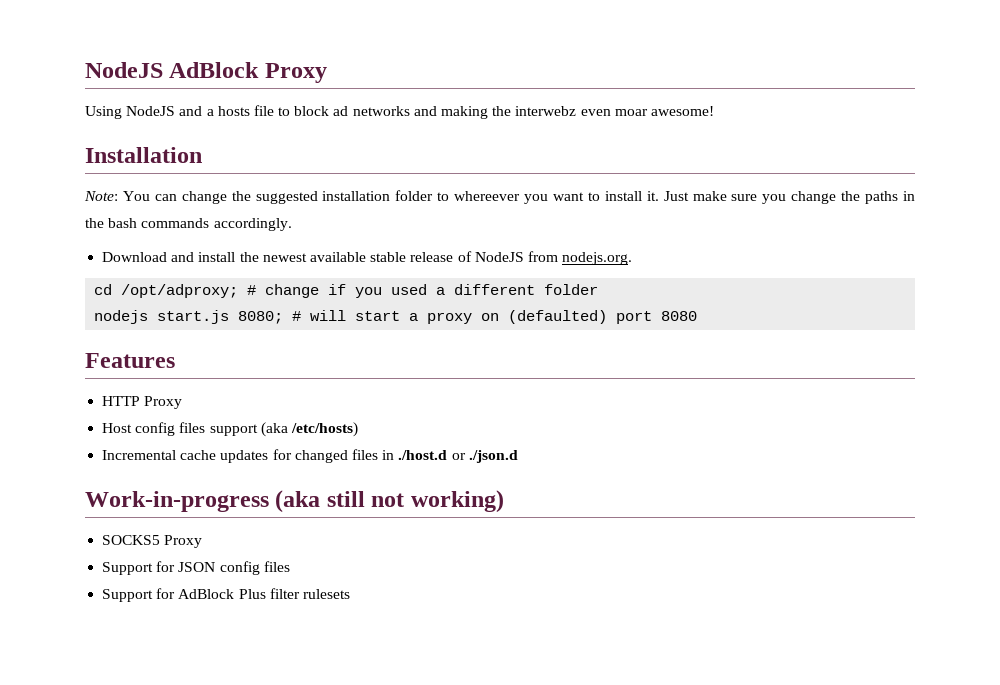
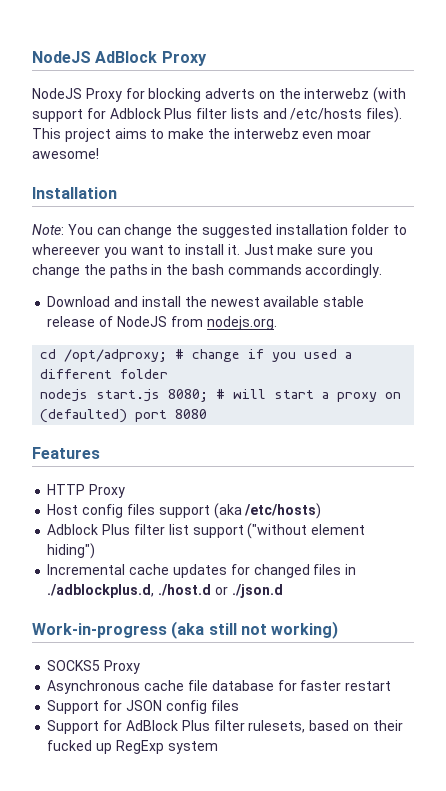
[85,105,489,119] Using NodeJS and a hosts file to block ad networks and making -> [32,87,407,103] [32,107,403,123] [32,128,205,142] NodeJS Proxy for blocking adverts on the interwebz (with support for Adblock Plus filter lists and /etc/hosts files). This project aims to make
(358, 429) none -> [47,523,366,539] [47,543,96,559] // Adblock Plus filter list support ("without element hiding")
(395, 455) none -> [47,584,155,598] ./adblockplus.d,
(203, 541) none -> [47,680,392,694] // Asynchronous cache file database for faster restart
[302,589,350,599] rulesets -> [248,720,403,733] [47,740,218,754] rulesets, based on their fucked up RegExp system

